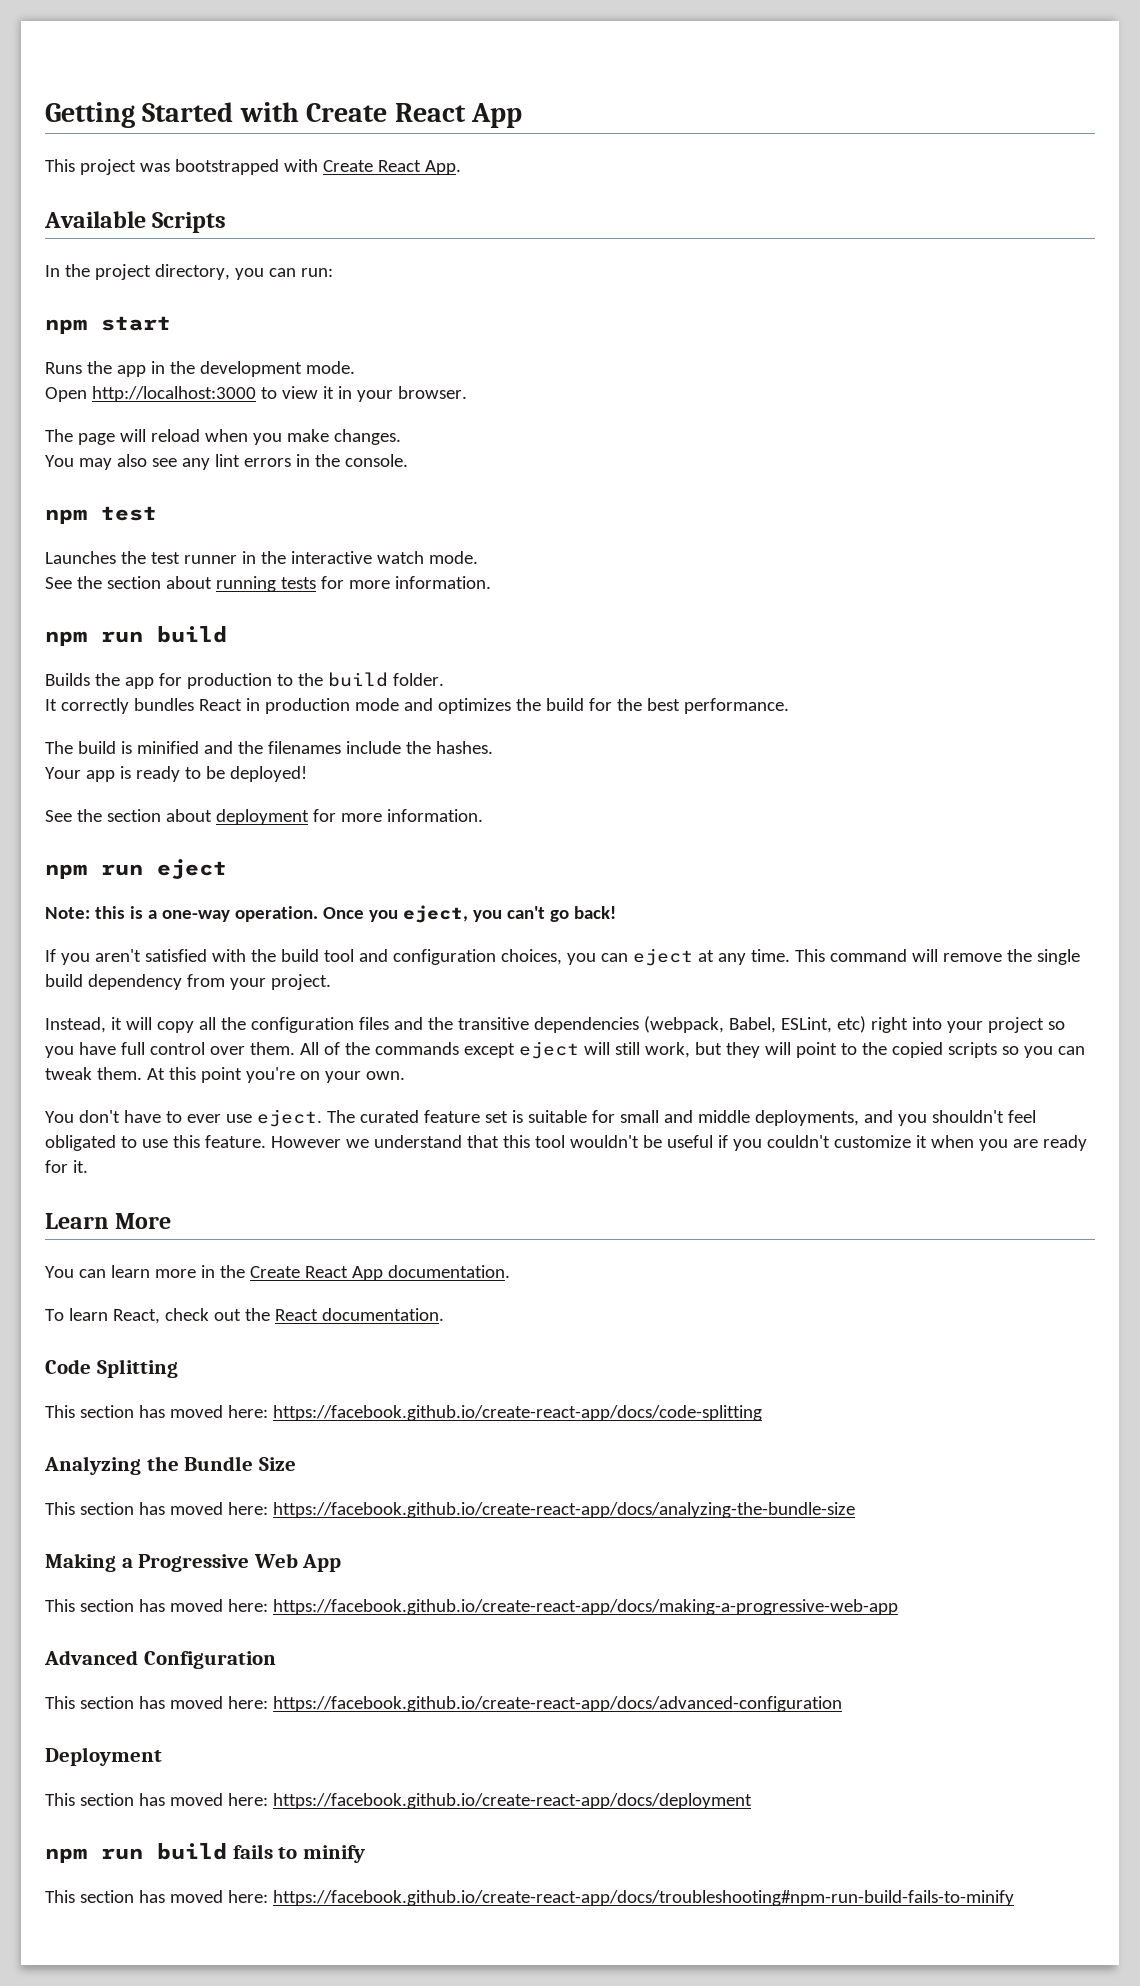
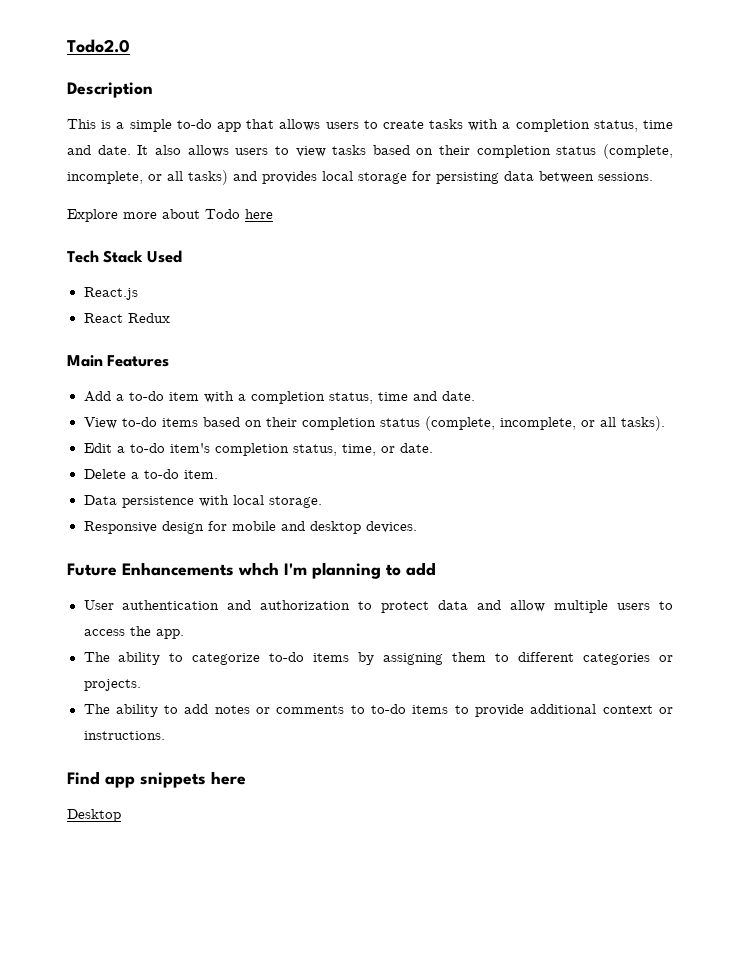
[45,102,523,128] [45,159,461,175] [44,211,227,233] [45,264,333,280] [45,316,171,334] [45,361,355,377] [45,386,467,402] [45,429,401,445] [45,454,408,470] [45,506,157,524] [45,551,478,564] [45,576,491,592] [45,626,227,646] [45,672,444,689] [45,698,789,714] [45,741,493,754] [45,766,307,782] [45,809,483,825] [45,859,227,879] [45,905,616,923] [45,948,1080,966] [45,974,331,990] [45,1016,1065,1033] [45,1041,1085,1059] [45,1067,405,1083] [45,1109,1036,1127] [45,1135,1087,1151] [45,1160,88,1173] [45,1213,172,1229] [45,1265,510,1281] [45,1308,444,1324] [45,1359,178,1378] [45,1405,762,1421] [44,1456,296,1475] [45,1502,855,1518] [45,1553,342,1572] [45,1599,898,1615] [44,1650,276,1669] [45,1696,842,1712] [45,1747,162,1766] [45,1793,752,1809] [45,1843,365,1863] [45,1890,1014,1906] Getting Started with Create React App // This project was bootstrapped with Create React App. // Available Scripts // In the project directory, you can run: // npm start // Runs the app in the development mode. // Open http://localhost:3000 to view it in your browser. // The page will reload when you make changes. // You may also see any lint errors in the console. // npm test // Launches the test runner in the interactive watch mode. // See the section about running tests for more information. // npm run build // Builds the app for production to the build folder. // It correctly bundles React in production mode and optimizes the build for the best performance. // The build is minified and the filenames include the hashes. // Your app is ready to be deployed! // See the section about deployment for more information. // npm run eject // Note: this is a one-way operation. Once you eject, you can't go back! // If you aren't satisfied with the build tool and configuration choices, you can eject at any time. This command will remove the single build dependency from your project. // Instead, it will copy all the configuration files and the transitive dependencies (webpack, Babel, ESLint, etc) right into your project so you have full control over them. All of the commands except eject will still work, but they will point to the copied scripts so you can tweak them. At this point you're on your own. // You don't have to ever use eject. The curated feature set is suitable for small and middle deployments, and you shouldn't feel obligated to use this feature. However we understand that this tool wouldn't be useful if you couldn't customize it when you are ready for it. // Learn More // You can learn more in the Create React App documentation. // To learn React, check out the React documentation. // Code Splitting // This section has moved here: https://facebook.github.io/create-react-app/docs/code-splitting // Analyzing the Bundle Size // This section has moved here: https://facebook.github.io/create-react-app/docs/analyzing-the-bundle-size // Making a Progressive Web App // This section has moved here: https://facebook.github.io/create-react-app/docs/making-a-progressive-web-app // Advanced Configuration // This section has moved here: https://facebook.github.io/create-react-app/docs/advanced-configuration // Deployment // This section has moved here: https://facebook.github.io/create-react-app/docs/deployment // npm run build fails to minify // This section has moved here: https://facebook.github.io/create-react-app/docs/troubleshooting#npm-run-build-fails-to-minify -> [67,39,130,53] [67,82,153,98] [67,119,673,132] [67,144,674,159] [67,170,653,185] [67,209,273,222] [67,250,182,263] [83,287,138,300] [83,313,170,323] [67,355,170,367] [83,391,475,404] [83,416,665,431] [83,443,433,456] [83,469,218,479] [83,495,322,508] [83,521,417,534] [67,562,436,579] [83,600,673,613] [83,626,184,639] [83,652,673,665] [83,679,141,691] [83,704,673,717] [83,731,165,740] [67,771,246,788] [67,809,121,822] Todo2.0 // Description // This is a simple to-do app that allows users to create tasks with a completion status, time and date. It also allows users to view tasks based on their completion status (complete, incomplete, or all tasks) and provides local storage for persisting data between sessions. // Explore more about Todo here // Tech Stack Used // React.js // React Redux // Main Features // Add a to-do item with a completion status, time and date. // View to-do items based on their completion status (complete, incomplete, or all tasks). // Edit a to-do item's completion status, time, or date. // Delete a to-do item. // Data persistence with local storage. // Responsive design for mobile and desktop devices. // Future Enhancements whch I'm planning to add // User authentication and authorization to protect data and allow multiple users to access the app. // The ability to categorize to-do items by assigning them to different categories or projects. // The ability to add notes or comments to to-do items to provide additional context or instructions. // Find app snippets here // Desktop

